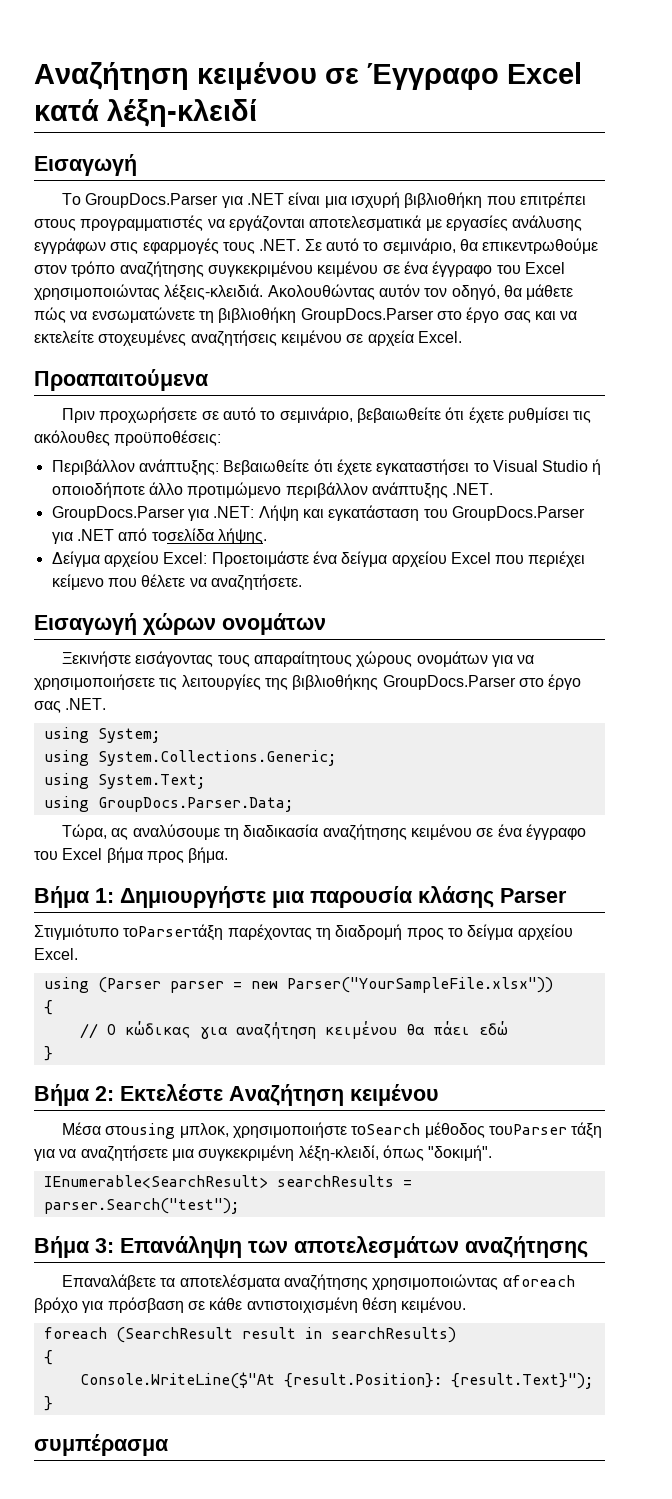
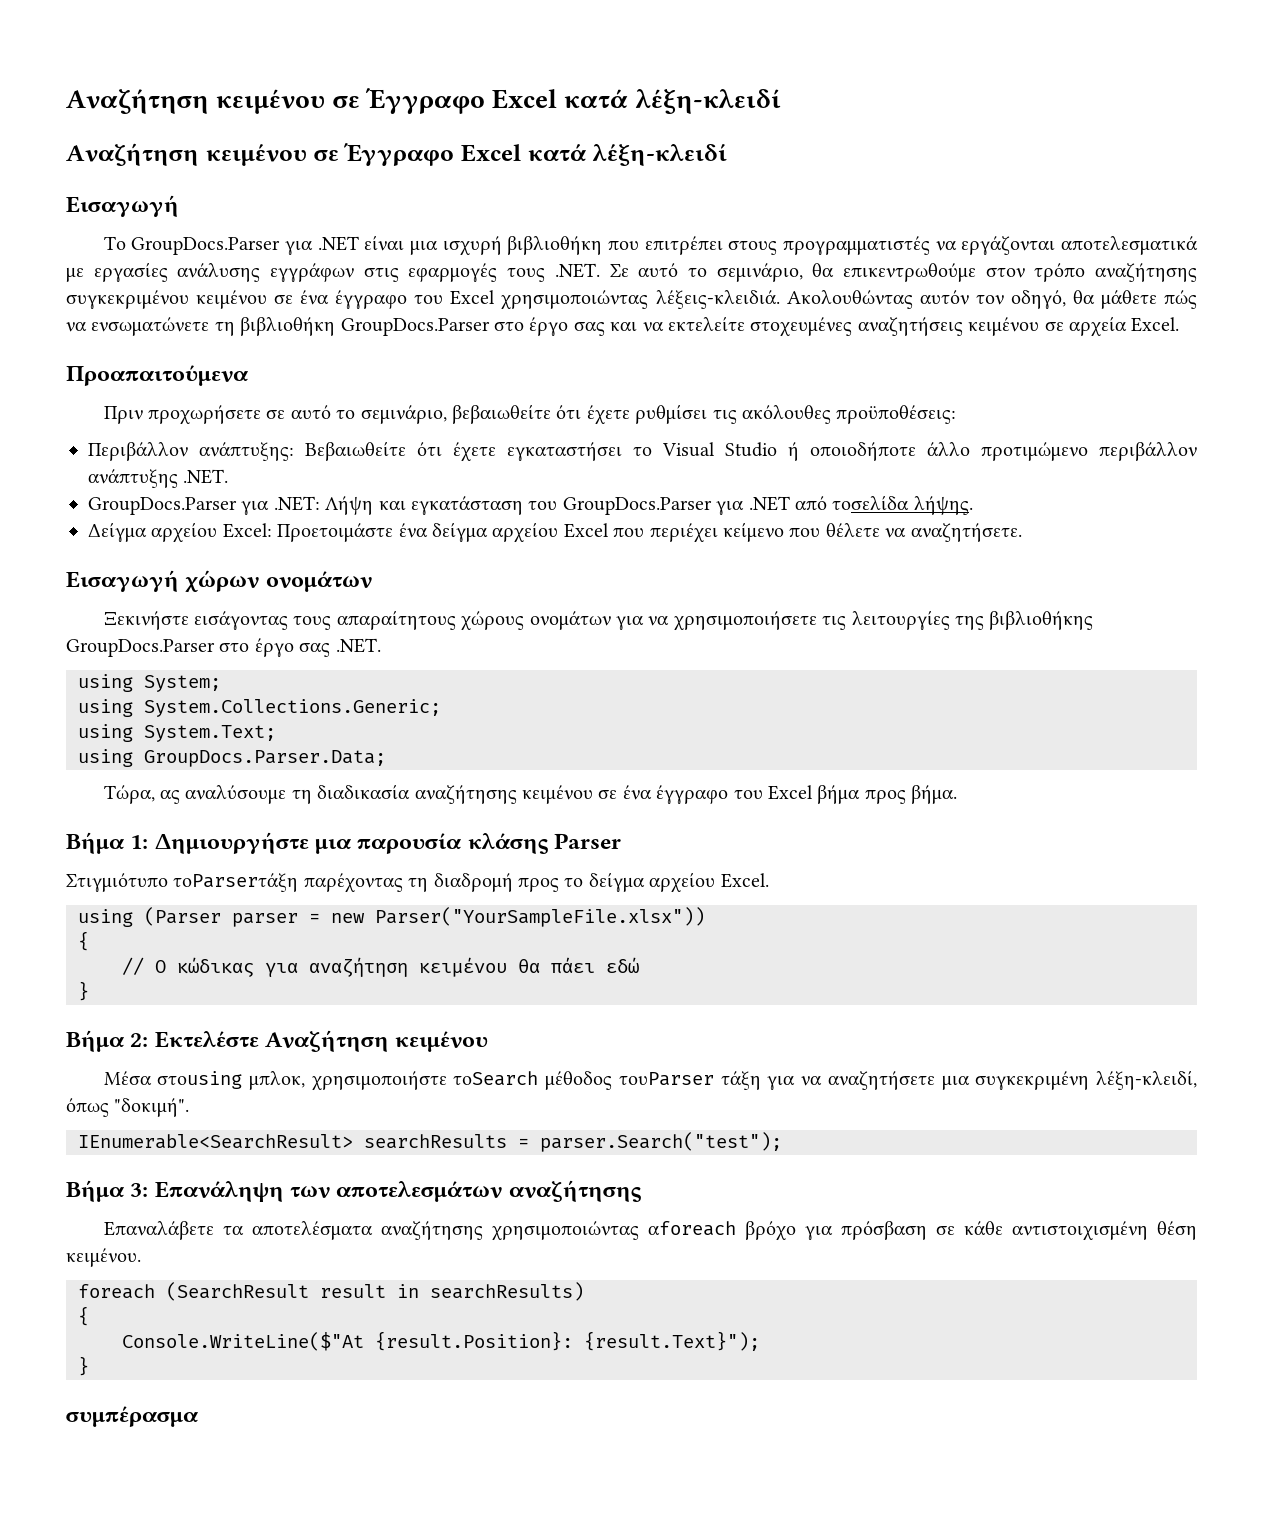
[34,62,582,90] [34,99,257,127] Αναζήτηση κειμένου σε Έγγραφο Excel κατά λέξη-κλειδί -> [66,88,781,114] [66,143,727,166] Αναζήτηση κειμένου σε Έγγραφο Excel κατά λέξη-κλειδί // Αναζήτηση κειμένου σε Έγγραφο Excel κατά λέξη-κλειδί

